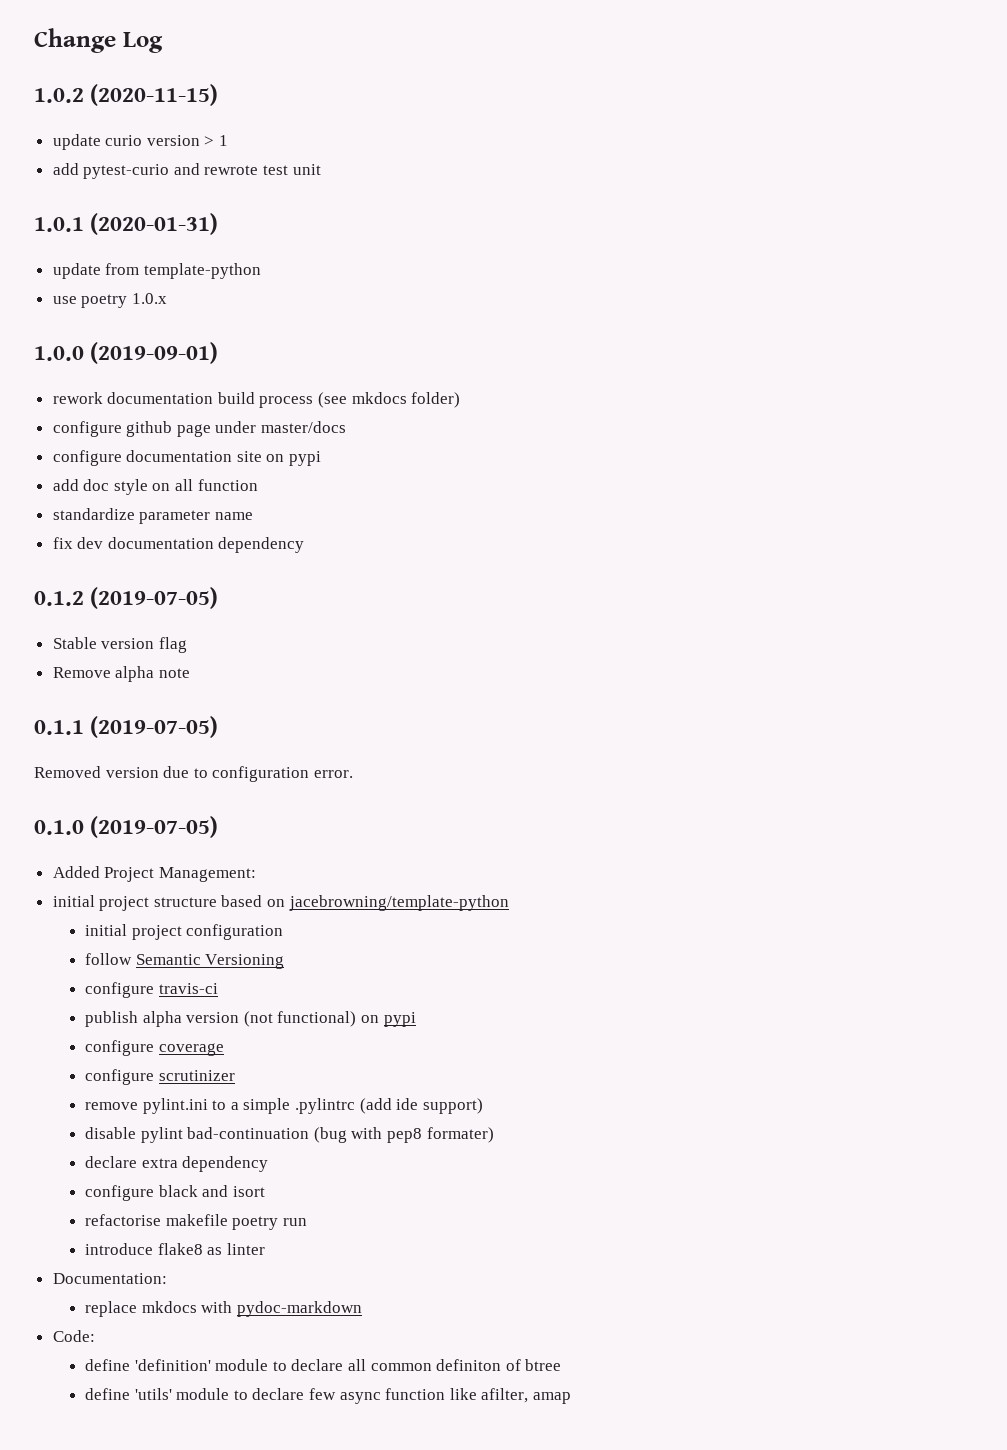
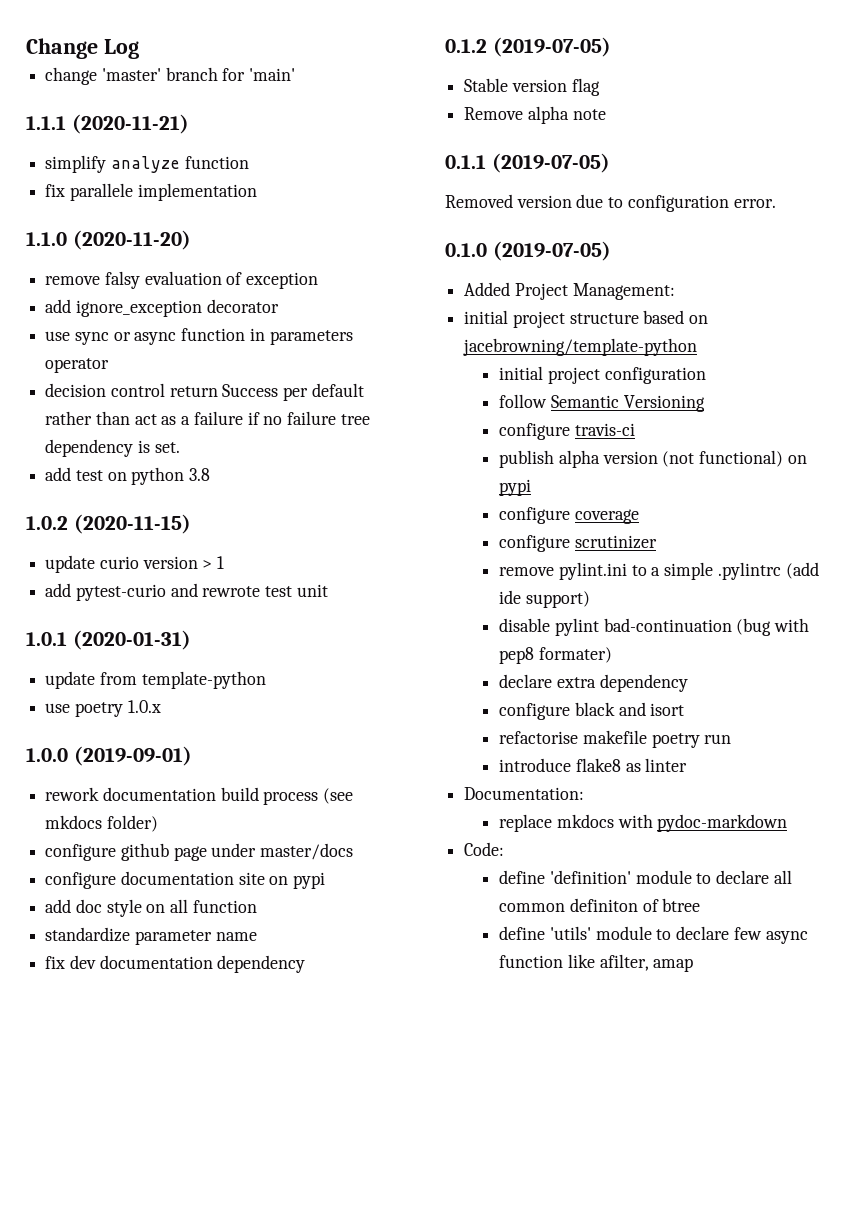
(163, 42) none -> [45,67,296,85] [26,114,189,134] [45,155,249,173] [45,183,257,201] [26,230,191,250] [45,271,319,289] [45,299,279,317] [45,328,353,345] [45,358,110,373] [45,383,364,401] [45,411,370,425] [45,439,180,457] [45,467,211,485] // change 'master' branch for 'main' // 1.1.1 (2020-11-21) // simplify analyze function // fix parallele implementation // 1.1.0 (2020-11-20) // remove falsy evaluation of exception // add ignore_exception decorator // use sync or async function in parameters operator // decision control return Success per default rather than act as a failure if no failure tree dependency is set. // add test on python 3.8

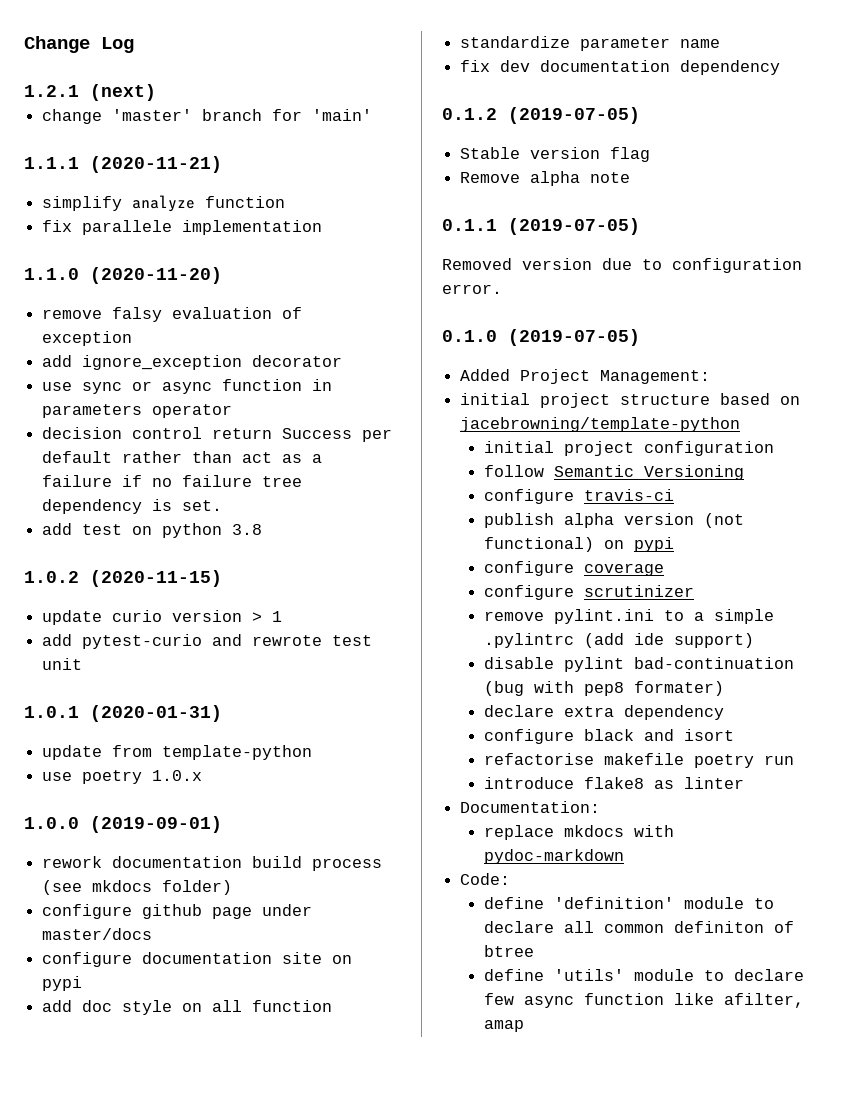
(139, 49) none -> [24,84,156,101] // 1.2.1 (next)

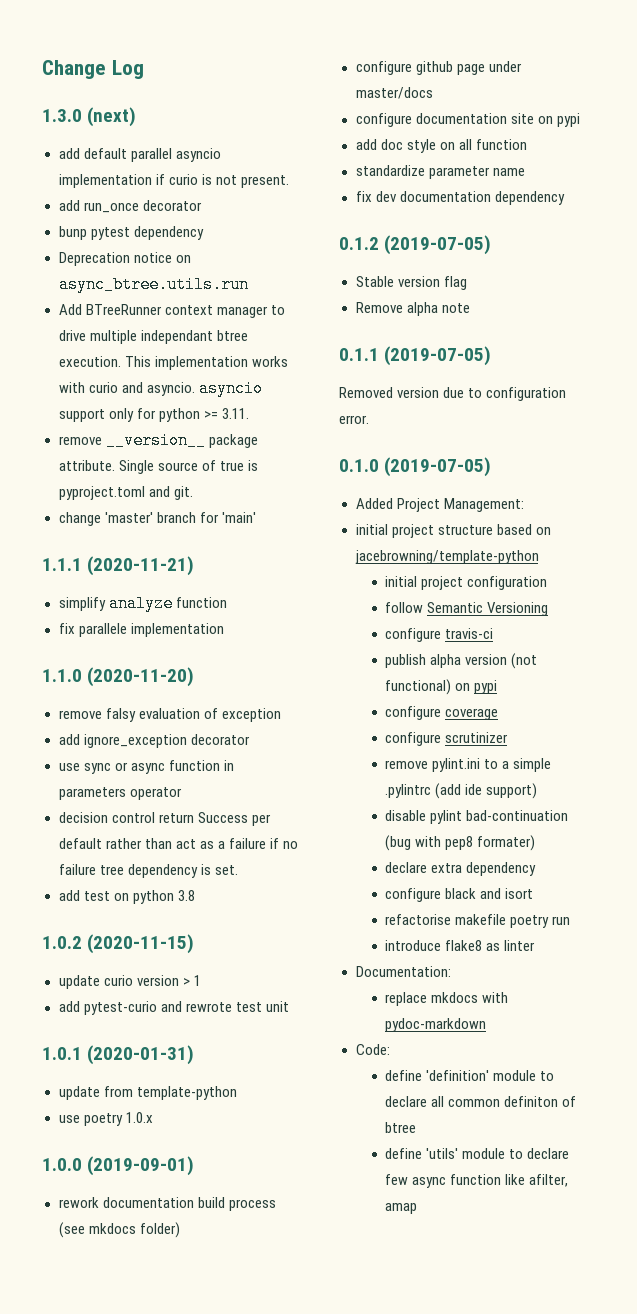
[24,85,79,97] 1.2.1 -> [42,109,82,122] 1.3.0
(156, 92) none -> [58,148,221,162] [58,174,289,188] [58,200,202,213] [58,226,204,240] [58,252,191,266] [58,276,249,293] [58,304,285,318] [58,330,248,344] [58,356,288,370] [58,380,263,397] [58,408,249,422] [58,432,258,449] [58,460,258,474] [58,486,193,500] // add default parallel asyncio implementation if curio is not present. // add run_once decorator // bunp pytest dependency // Deprecation notice on async_btree.utils.run // Add BTreeRunner context manager to drive multiple independant btree execution. This implementation works with curio and asyncio. asyncio support only for python >= 3.11. // remove __version__ package attribute. Single source of true is pyproject.toml and git.

